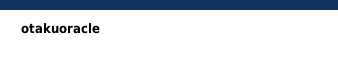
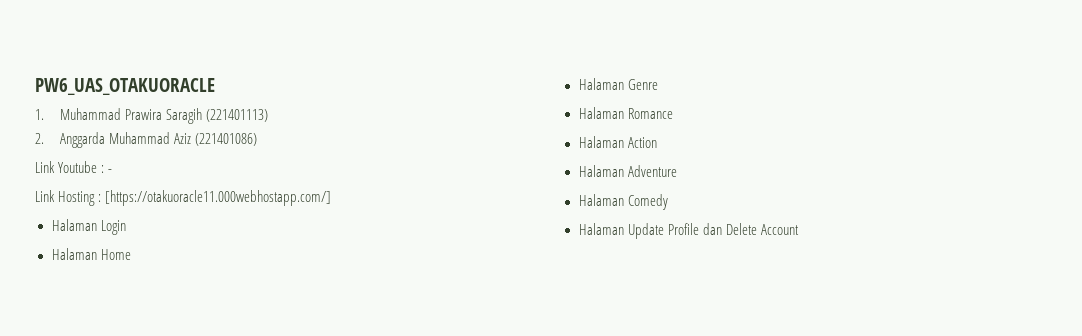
[21,23,100,34] otakuoracle -> [35,78,215,95] [35,108,268,124] [35,132,257,148] [35,161,113,173] [35,190,332,206] [51,219,126,235] [51,248,131,260] [578,78,658,90] [578,107,673,119] [578,136,657,148] [578,165,677,177] [578,194,668,210] [578,223,799,239] PW6_UAS_OTAKUORACLE // 1. Muhammad Prawira Saragih (221401113) // 2. Anggarda Muhammad Aziz (221401086) // Link Youtube : - // Link Hosting : [https://otakuoracle11.000webhostapp.com/] // Halaman Login // Halaman Home // Halaman Genre // Halaman Romance // Halaman Action // Halaman Adventure // Halaman Comedy // Halaman Update Profile dan Delete Account

